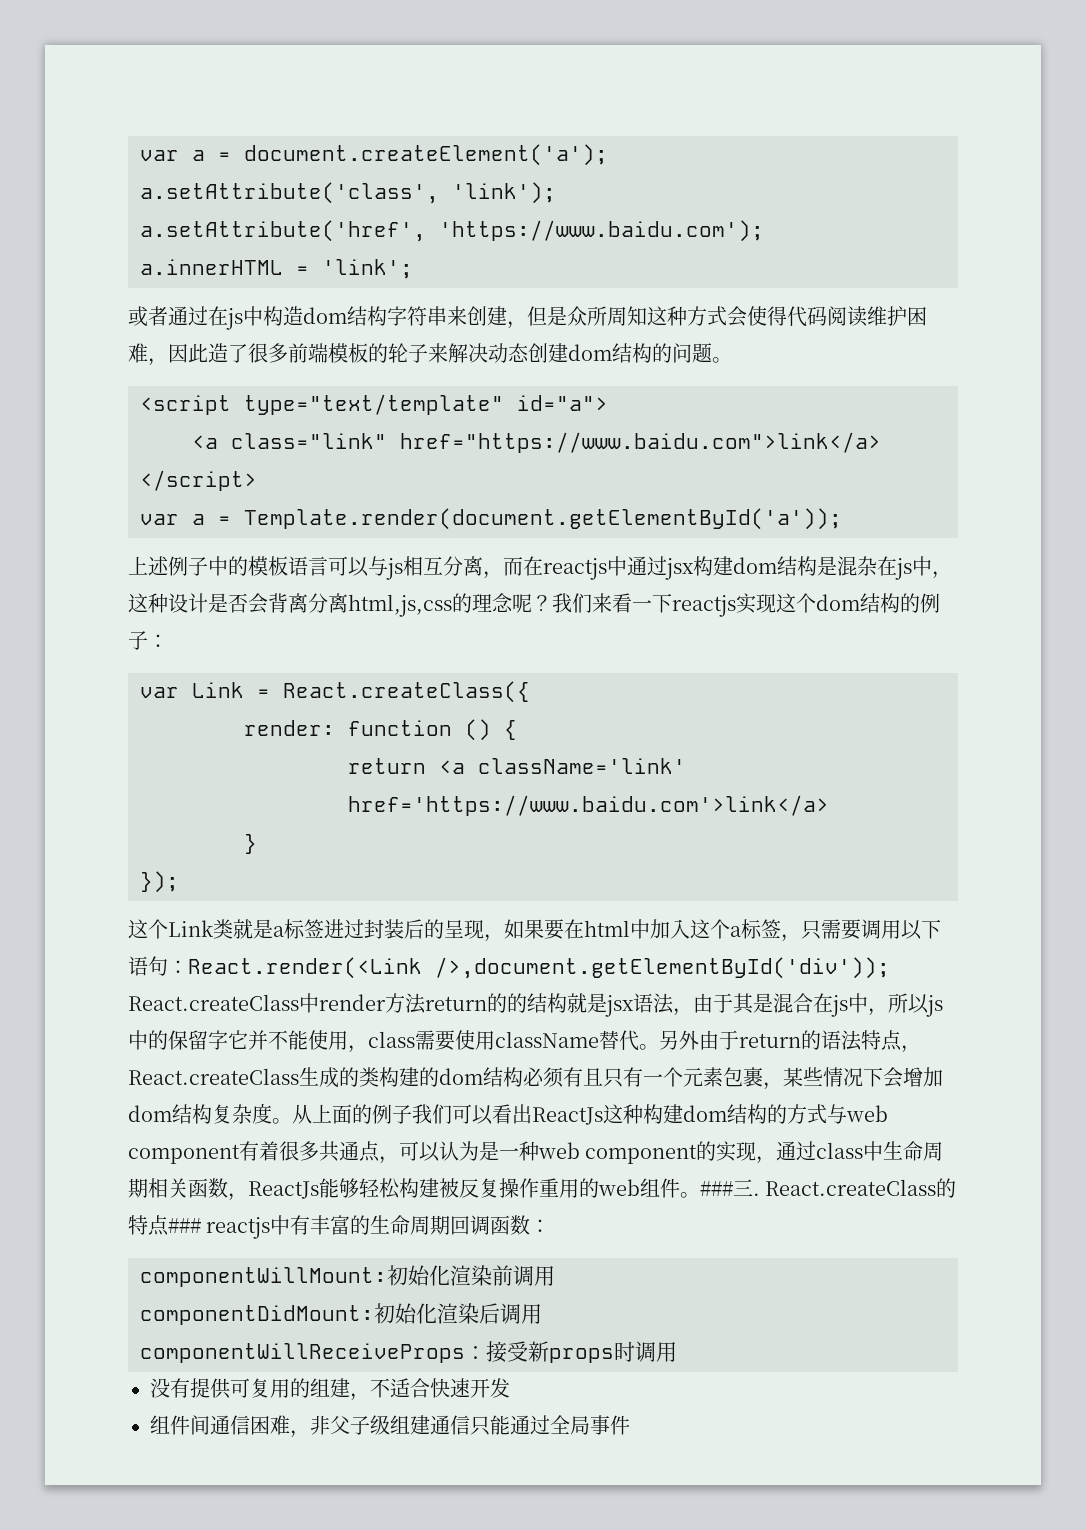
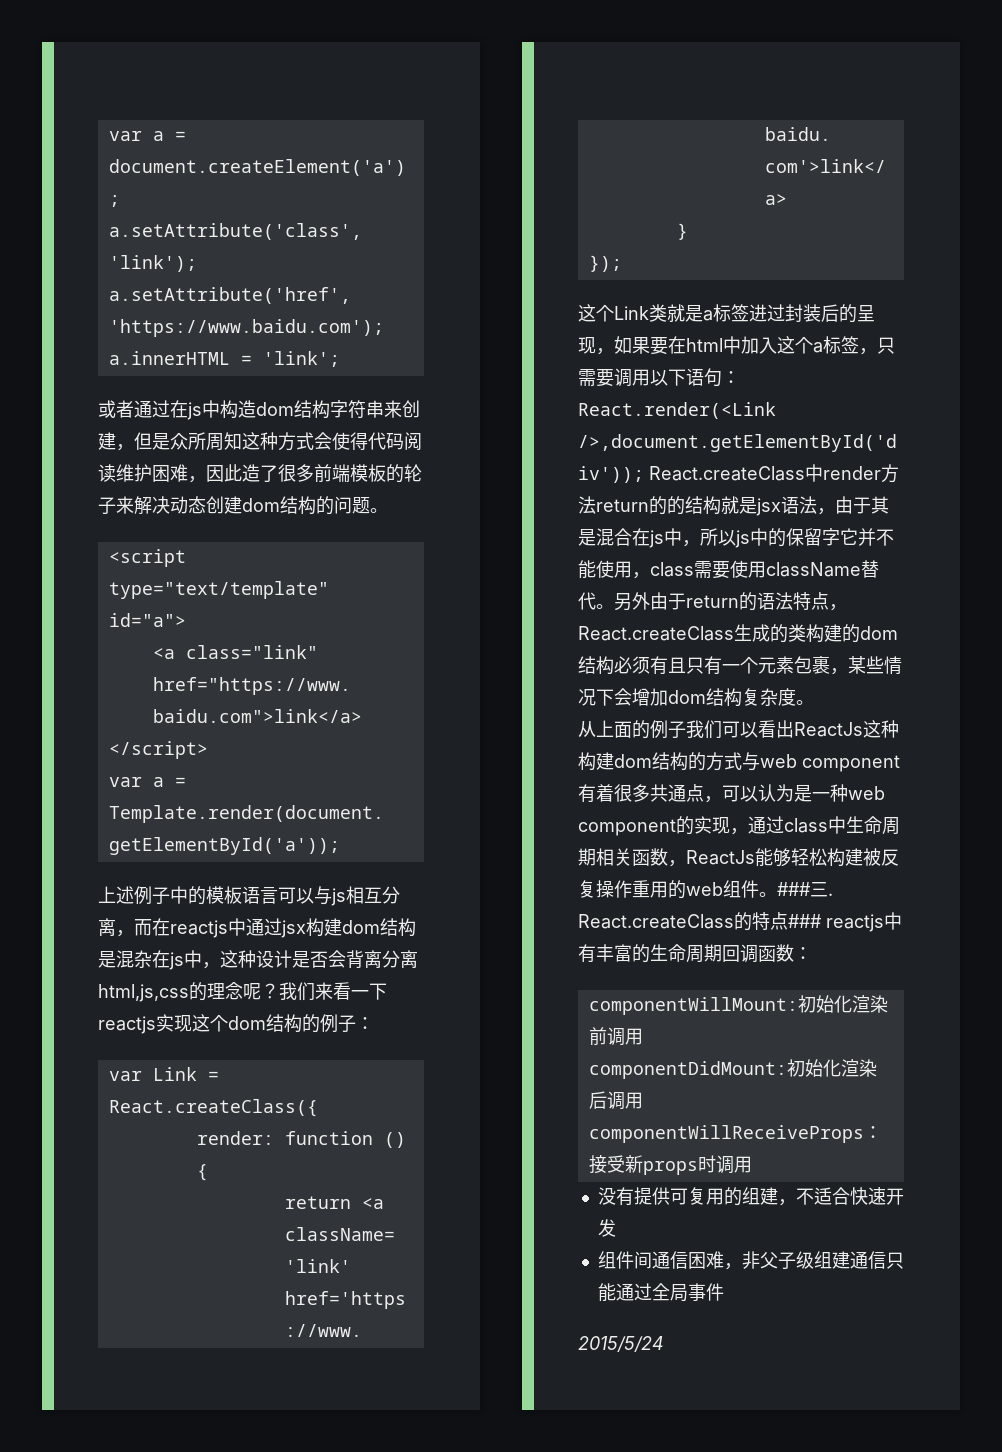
(292, 1121) none -> (814, 702) //
(630, 1425) none -> [578,1336,664,1352] // 2015/5/24

